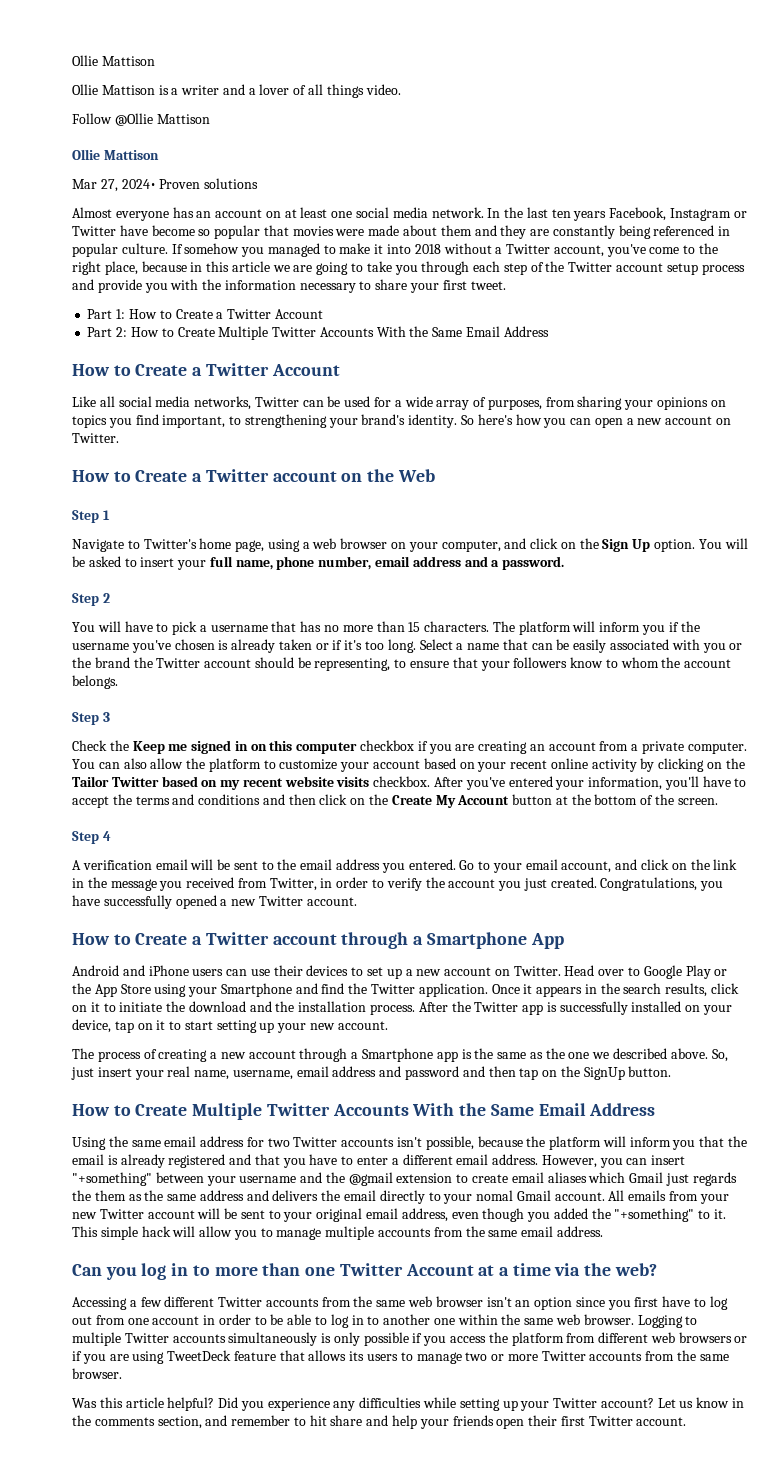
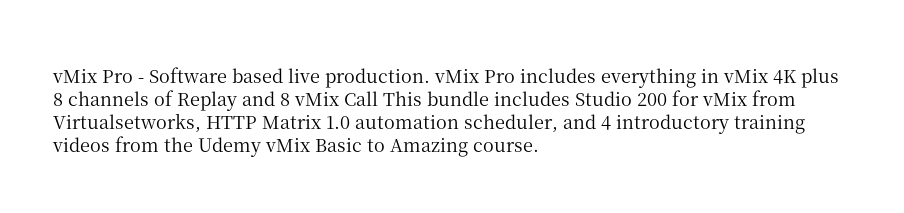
[72,55,155,66] [72,84,401,98] [72,113,210,126] [72,149,159,160] [72,178,259,192] [72,207,747,221] [72,225,731,239] [72,243,719,257] [72,261,745,275] [72,279,506,293] [87,309,323,319] [87,326,549,340] [72,363,340,376] [72,396,726,410] [72,414,732,428] [72,433,119,443] [72,469,435,482] [72,510,110,523] [72,538,748,552] [72,556,565,570] [72,593,110,606] [72,621,700,635] [72,639,743,653] [72,657,732,671] [72,675,118,689] [72,712,110,725] [72,740,747,754] [72,758,745,772] [72,776,747,790] [72,794,718,808] [72,831,111,844] [72,859,738,873] [72,877,724,891] [72,895,357,909] [72,932,564,949] [72,965,728,979] [72,983,740,997] [72,1001,733,1015] [72,1019,388,1033] [72,1048,728,1062] [71,1066,672,1080] [72,1103,656,1120] [72,1136,748,1150] [72,1154,686,1168] [72,1172,737,1186] [72,1190,729,1204] [72,1208,727,1222] [72,1226,603,1240] [72,1263,657,1280] [72,1296,728,1310] [72,1314,698,1328] [72,1332,748,1346] [72,1350,729,1364] [72,1368,122,1379] [72,1397,745,1411] [72,1415,687,1429] Ollie Mattison // Ollie Mattison is a writer and a lover of all things video. // Follow @Ollie Mattison // Ollie Mattison // Mar 27, 2024• Proven solutions // Almost everyone has an account on at least one social media network. In the last ten years Facebook, Instagram or Twitter have become so popular that movies were made about them and they are constantly being referenced in popular culture. If somehow you managed to make it into 2018 without a Twitter account, you've come to the right place, because in this article we are going to take you through each step of the Twitter account setup process and provide you with the information necessary to share your first tweet. // Part 1: How to Create a Twitter Account // Part 2: How to Create Multiple Twitter Accounts With the Same Email Address // How to Create a Twitter Account // Like all social media networks, Twitter can be used for a wide array of purposes, from sharing your opinions on topics you find important, to strengthening your brand's identity. So here's how you can open a new account on Twitter. // How to Create a Twitter account on the Web // Step 1 // Navigate to Twitter's home page, using a web browser on your computer, and click on the Sign Up option. You will be asked to insert your full name, phone number, email address and a password. // Step 2 // You will have to pick a username that has no more than 15 characters. The platform will inform you if the username you've chosen is already taken or if it's too long. Select a name that can be easily associated with you or the brand the Twitter account should be representing, to ensure that your followers know to whom the account belongs. // Step 3 // Check the Keep me signed in on this computer checkbox if you are creating an account from a private computer. You can also allow the platform to customize your account based on your recent online activity by clicking on the Tailor Twitter based on my recent website visits checkbox. After you've entered your information, you'll have to accept the terms and conditions and then click on the Create My Account button at the bottom of the screen. // Step 4 // A verification email will be sent to the email address you entered. Go to your email account, and click on the link in the message you received from Twitter, in order to verify the account you just created. Congratulations, you have successfully opened a new Twitter account. // How to Create a Twitter account through a Smartphone App // Android and iPhone users can use their devices to set up a new account on Twitter. Head over to Google Play or the App Store using your Smartphone and find the Twitter application. Once it appears in the search results, click on it to initiate the download and the installation process. After the Twitter app is successfully installed on your device, tap on it to start setting up your new account. // The process of creating a new account through a Smartphone app is the same as the one we described above. So, just insert your real name, username, email address and password and then tap on the SignUp button. // How to Create Multiple Twitter Accounts With the Same Email Address // Using the same email address for two Twitter accounts isn't possible, because the platform will inform you that the email is already registered and that you have to enter a different email address. However, you can insert "+something" between your username and the @gmail extension to create email aliases which Gmail just regards the them as the same address and delivers the email directly to your nomal Gmail account. All emails from your new Twitter account will be sent to your original email address, even though you added the "+something" to it. This simple hack will allow you to manage multiple accounts from the same email address. // Can you log in to more than one Twitter Account at a time via the web? // Accessing a few different Twitter accounts from the same web browser isn't an option since you first have to log out from one account in order to be able to log in to another one within the same web browser. Logging to multiple Twitter accounts simultaneously is only possible if you access the platform from different web browsers or if you are using TweetDeck feature that allows its users to manage two or more Twitter accounts from the same browser. // Was this article helpful? Did you experience any difficulties while setting up your Twitter account? Let us know in the comments section, and remember to hit share and help your friends open their first Twitter account. -> [52,67,839,88] [53,90,796,111] [53,113,805,134] [52,136,539,157] vMix Pro - Software based live production. vMix Pro includes everything in vMix 4K plus 8 channels of Replay and 8 vMix Call This bundle includes Studio 200 for vMix from Virtualsetworks, HTTP Matrix 1.0 automation scheduler, and 4 introductory training videos from the Udemy vMix Basic to Amazing course.

